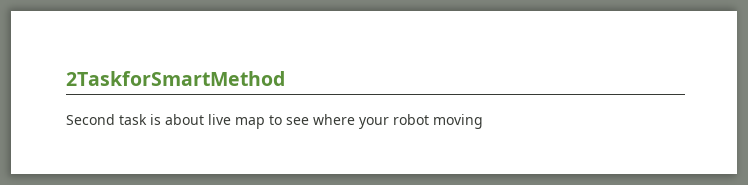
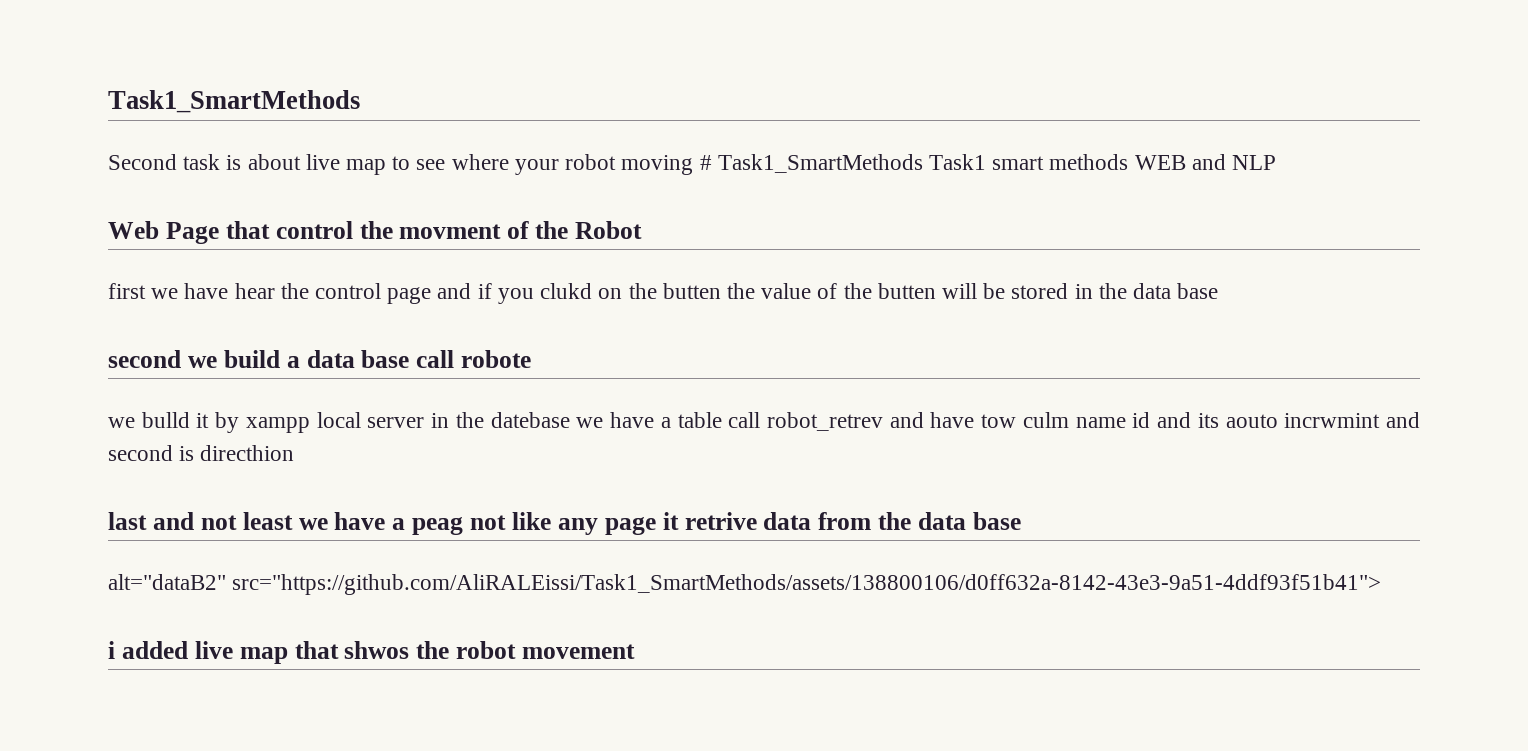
[66,71,285,86] 2TaskforSmartMethod -> [108,90,360,113] Task1_SmartMethods
(483, 121) none -> [699,154,1276,173] [108,221,643,244] [108,283,1219,304] [108,350,532,368] [108,412,1421,433] [108,445,295,461] [108,512,1021,535] [108,574,1382,595] [108,641,636,664] # Task1_SmartMethods Task1 smart methods WEB and NLP // Web Page that control the movment of the Robot // first we have hear the control page and if you clukd on the butten the value of the butten will be stored in the data base // second we build a data base call robote // we bulld it by xampp local server in the datebase we have a table call robot_retrev and have tow culm name id and its aouto incrwmint and second is directhion // last and not least we have a peag not like any page it retrive data from the data base // alt="dataB2" src="https://github.com/AliRALEissi/Task1_SmartMethods/assets/138800106/d0ff632a-8142-43e3-9a51-4ddf93f51b41"> // i added live map that shwos the robot movement

